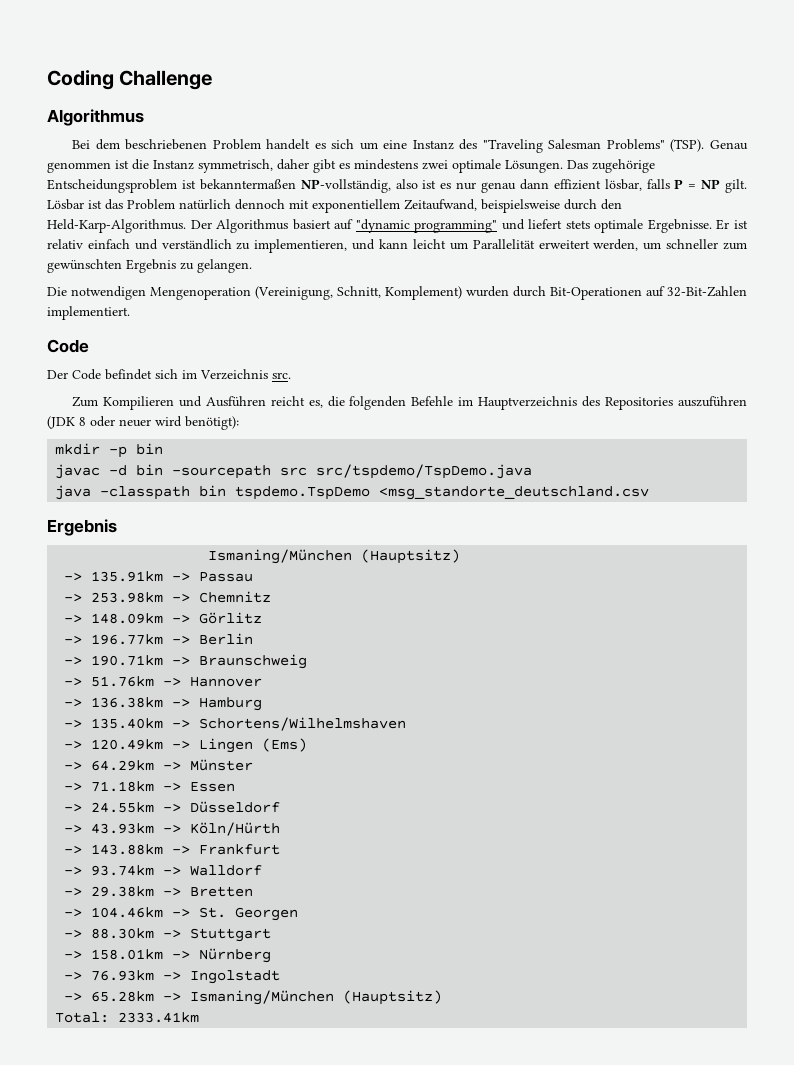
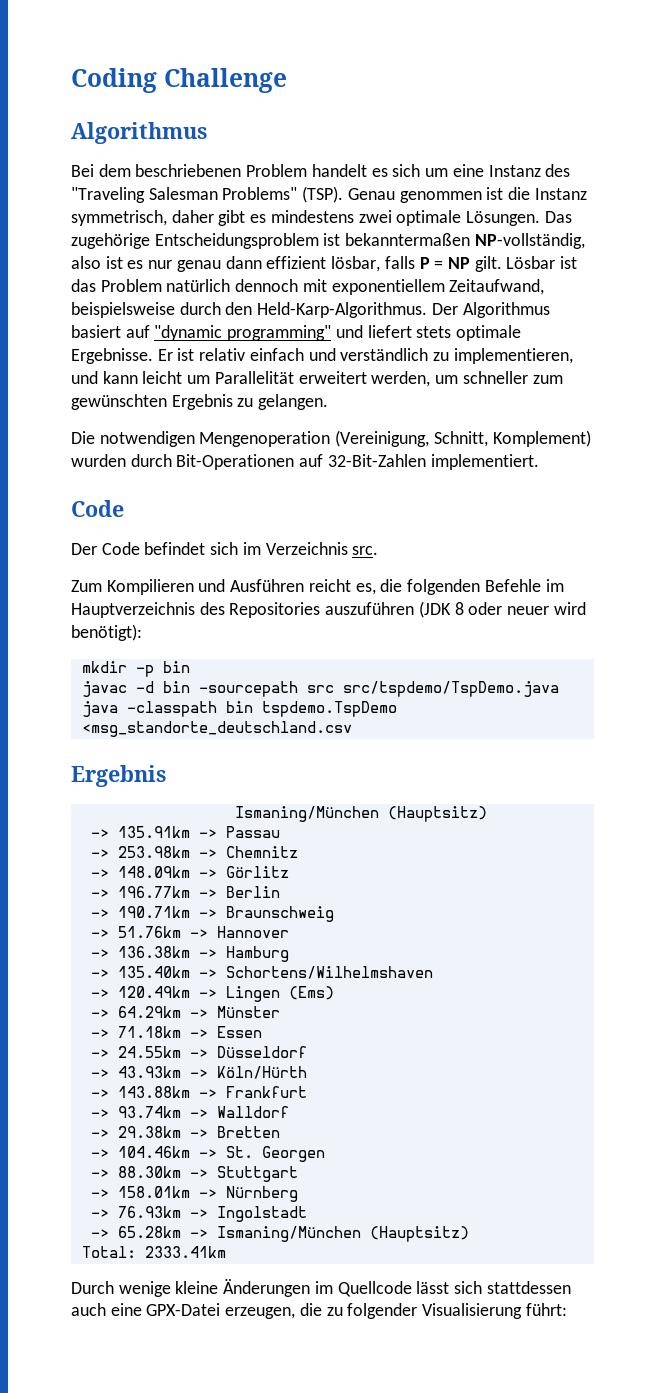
(200, 1017) none -> [71,1279,571,1297] [71,1303,567,1319] // Durch wenige kleine Änderungen im Quellcode lässt sich stattdessen auch eine GPX-Datei erzeugen, die zu folgender Visualisierung führt:

